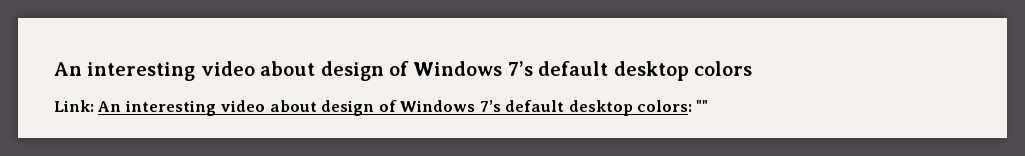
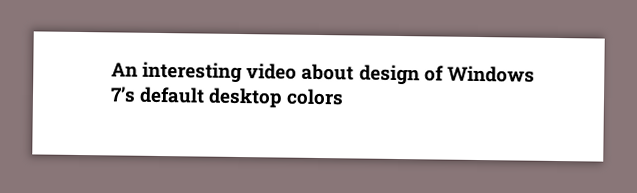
[54,100,709,116] // Link: An interesting video about design of Windows 7’s default desktop colors: "" -> (345, 97) none

